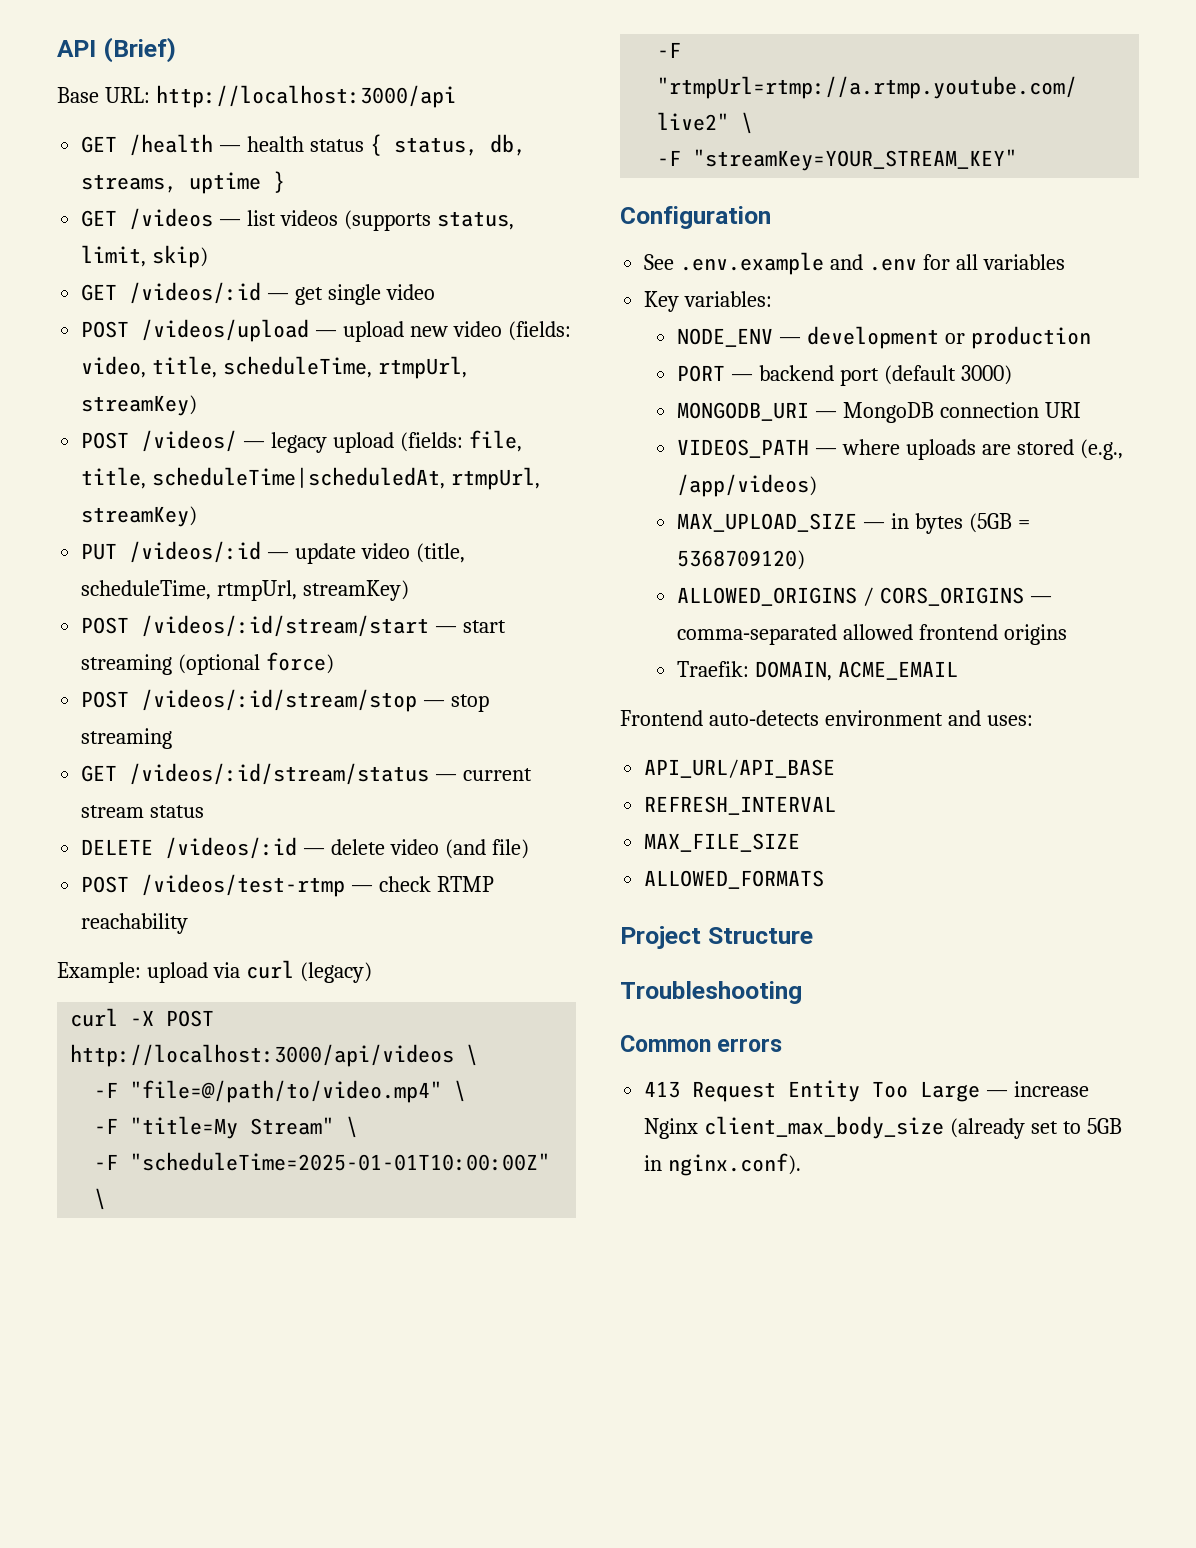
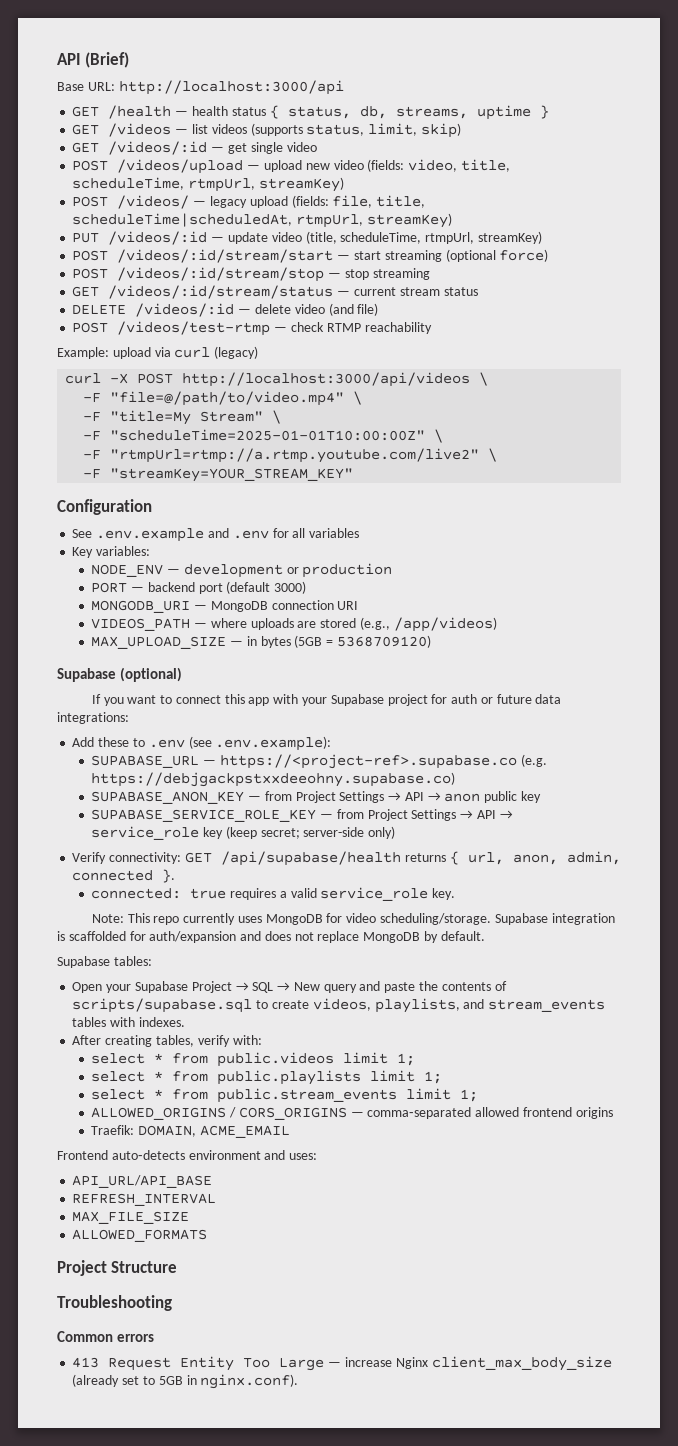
(806, 560) none -> [57,667,183,682] [91,694,562,706] [57,712,129,724] [72,736,332,751] [91,754,547,769] [91,772,456,787] [91,791,542,804] [91,809,513,822] [91,826,396,840] [72,851,621,866] [72,869,176,883] [91,887,456,901] [91,913,615,925] [57,931,485,943] [57,956,152,968] [72,981,507,993] [72,998,606,1013] [72,1017,185,1027] [72,1035,262,1047] [91,1052,416,1067] [91,1070,443,1085] [91,1088,479,1103] // Supabase (optional) // If you want to connect this app with your Supabase project for auth or future data integrations: // Add these to .env (see .env.example): // SUPABASE_URL — https://<project-ref>.supabase.co (e.g. https://debjgackpstxxdeeohny.supabase.co) // SUPABASE_ANON_KEY — from Project Settings → API → anon public key // SUPABASE_SERVICE_ROLE_KEY — from Project Settings → API → service_role key (keep secret; server-side only) // Verify connectivity: GET /api/supabase/health returns { url, anon, admin, connected }. // connected: true requires a valid service_role key. // Note: This repo currently uses MongoDB for video scheduling/storage. Supabase integration is scaffolded for auth/expansion and does not replace MongoDB by default. // Supabase tables: // Open your Supabase Project → SQL → New query and paste the contents of scripts/supabase.sql to create videos, playlists, and stream_events tables with indexes. // After creating tables, verify with: // select * from public.videos limit 1; // select * from public.playlists limit 1; // select * from public.stream_events limit 1;

